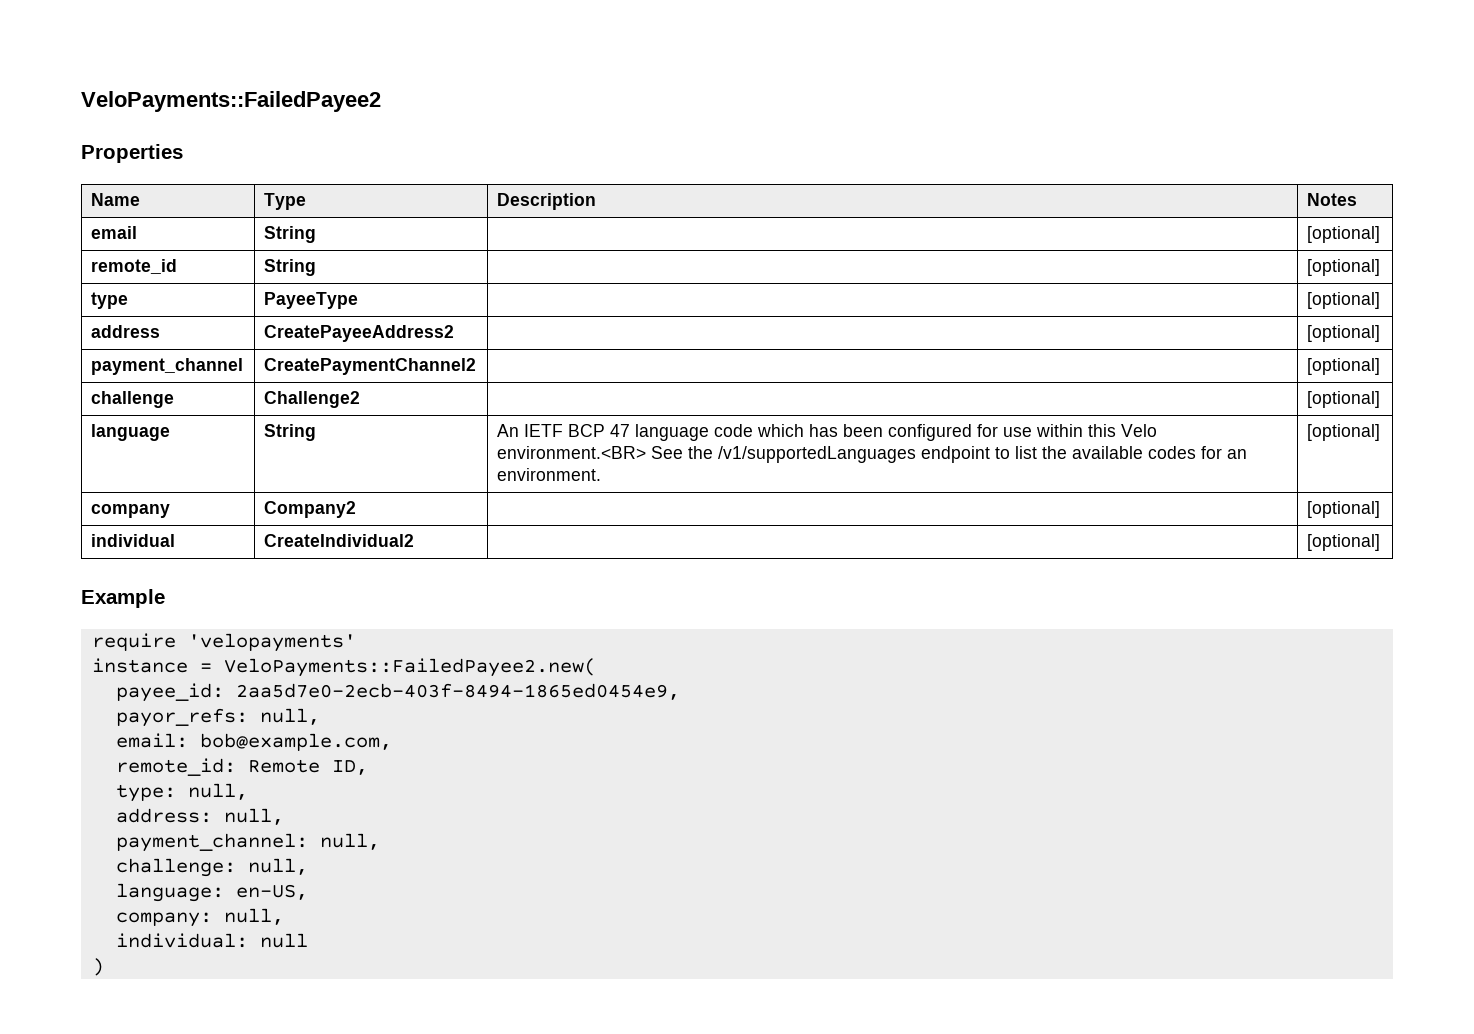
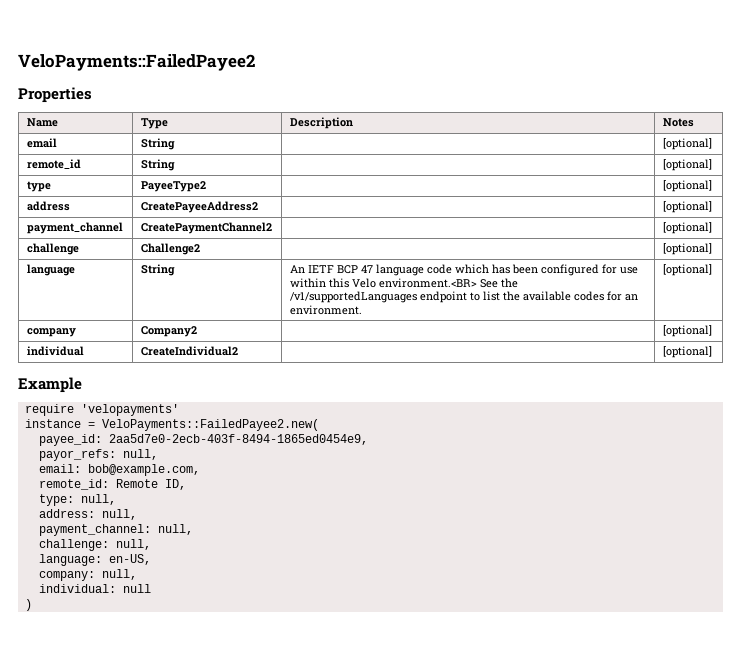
[264,292,359,309] PayeeType -> [140,181,206,192] PayeeType2

